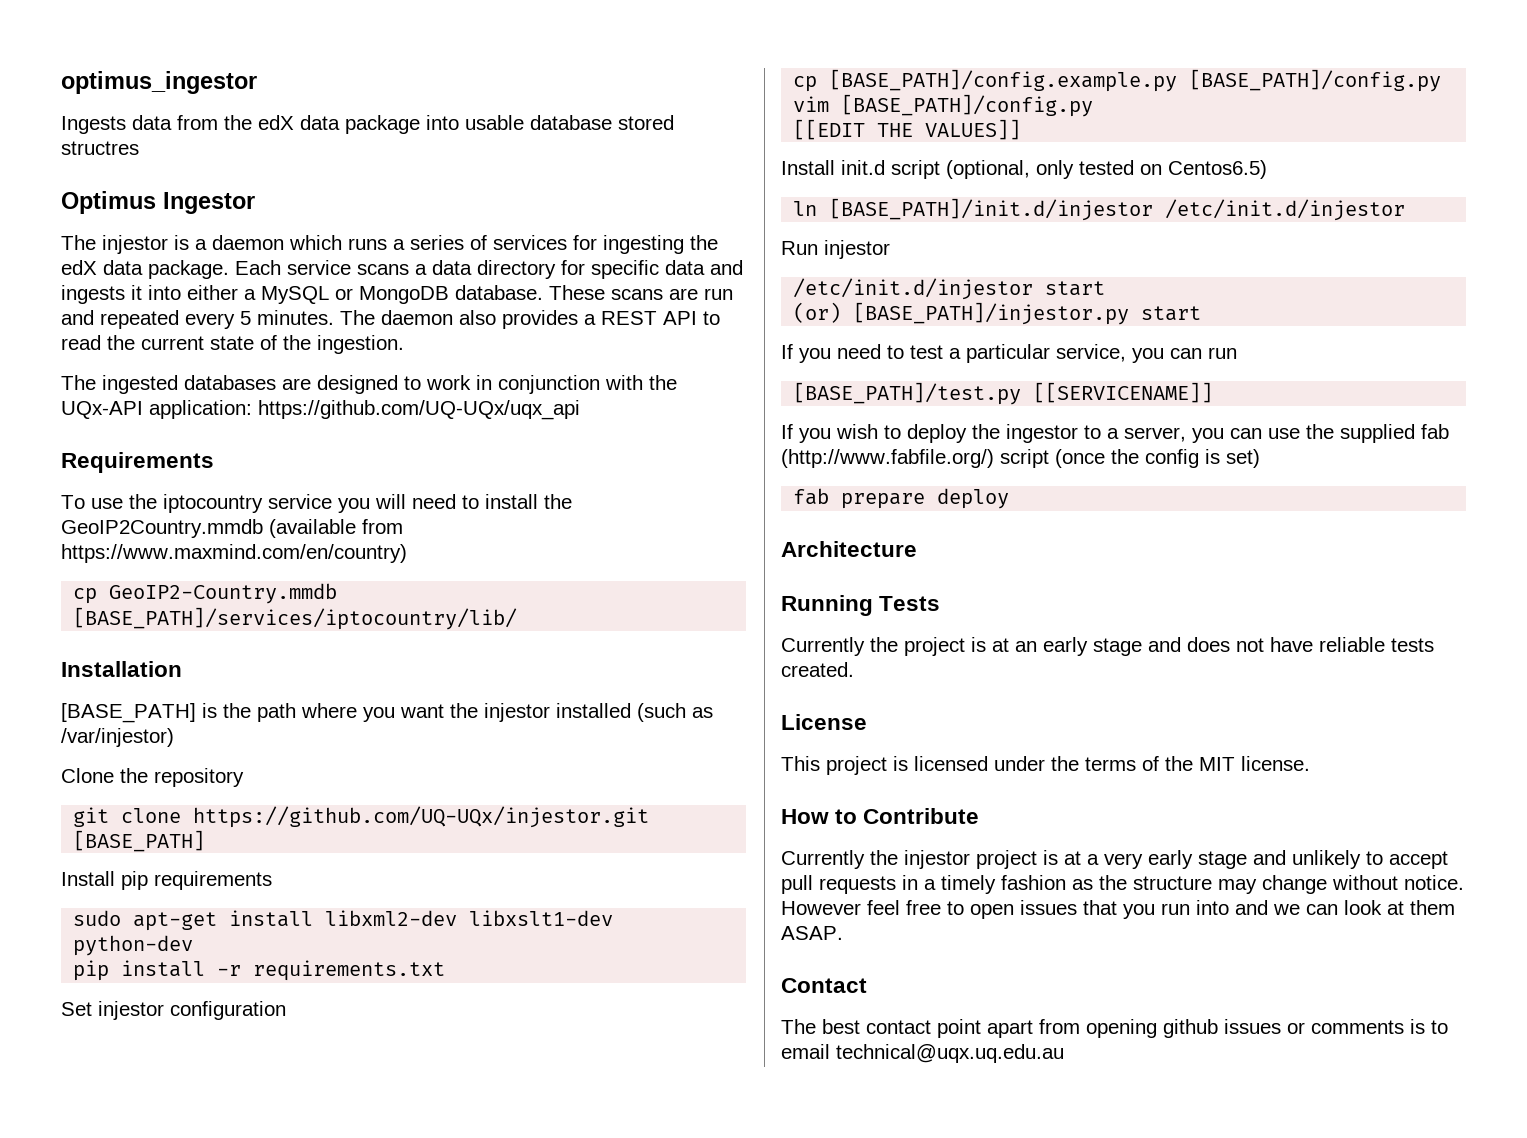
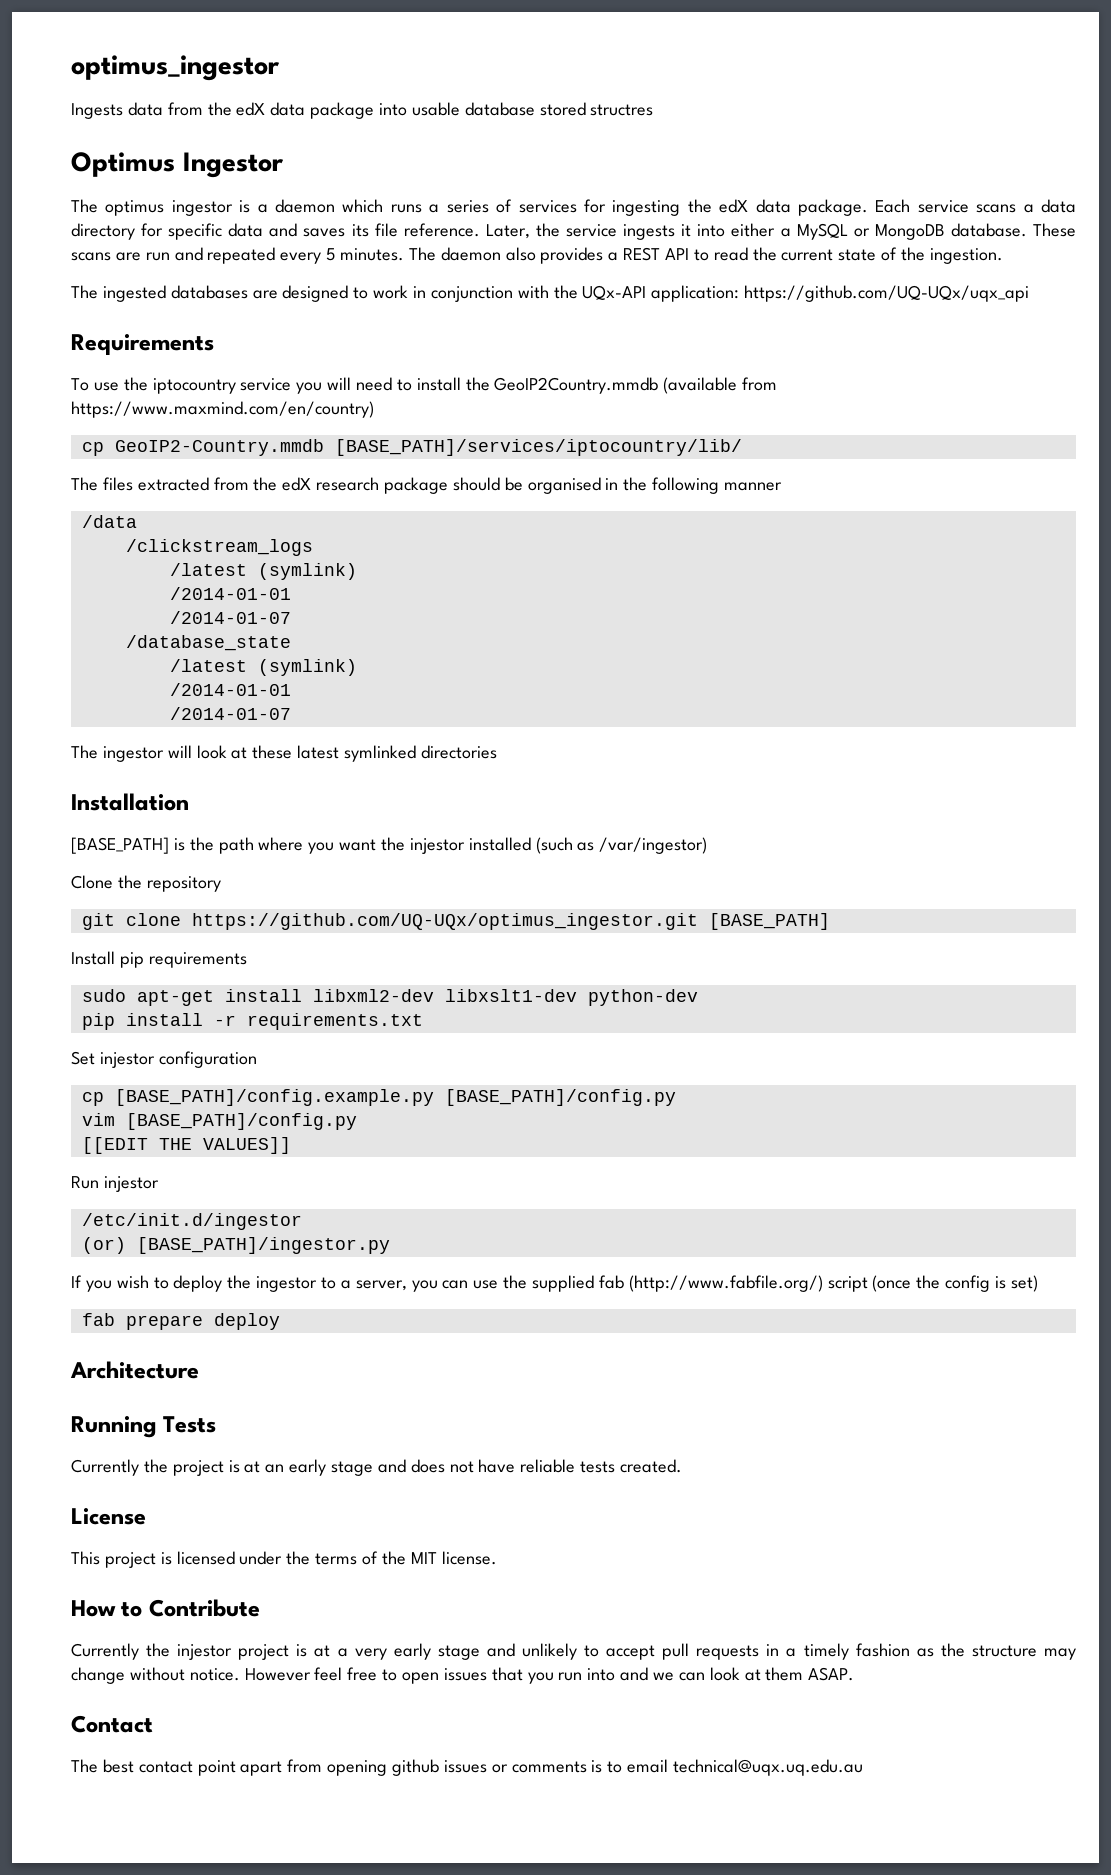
[102,235,168,254] injestor -> [105,200,233,216] optimus ingestor
(743, 267) none -> [303,223,618,239] saves its file reference. Later, the service
(518, 618) none -> [71,477,783,494] [81,515,137,528] [125,539,313,556] [169,563,357,580] [169,587,291,600] [169,611,291,624] [125,635,291,651] [169,659,357,676] [169,683,291,696] [169,707,291,720] [71,745,497,762] // The files extracted from the edX research package should be organised in the following manner // /data // /clickstream_logs // /latest (symlink) // /2014-01-01 // /2014-01-07 // /database_state // /latest (symlink) // /2014-01-01 // /2014-01-07 // The ingestor will look at these latest symlinked directories
[61,728,174,747] /var/injestor) -> [599,837,708,854] /var/ingestor)
[193,806,650,828] https://github.com/UQ-UQx/injestor.git -> [191,913,698,930] https://github.com/UQ-UQx/optimus_ingestor.git
[781,160,1267,179] [793,198,1406,221] // Install init.d script (optional, only tested on Centos6.5) // ln [BASE_PATH]/init.d/injestor /etc/init.d/injestor -> (291, 1145) none
[793,278,1106,300] /etc/init.d/injestor start -> [81,1213,302,1230] /etc/init.d/ingestor
[853,302,1202,325] [781,344,1237,363] [793,382,1214,405] [BASE_PATH]/injestor.py start // If you need to test a particular service, you can run // [BASE_PATH]/test.py [[SERVICENAME]] -> [136,1237,390,1254] [BASE_PATH]/ingestor.py

